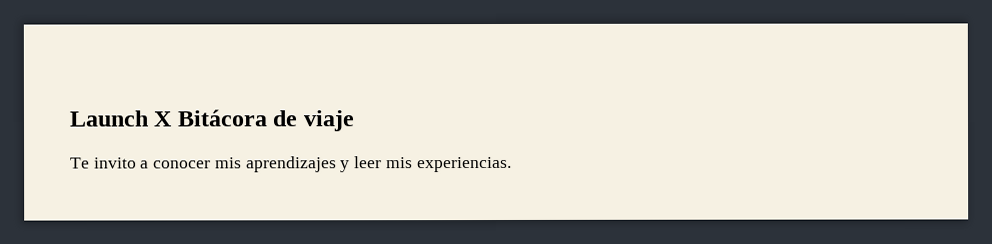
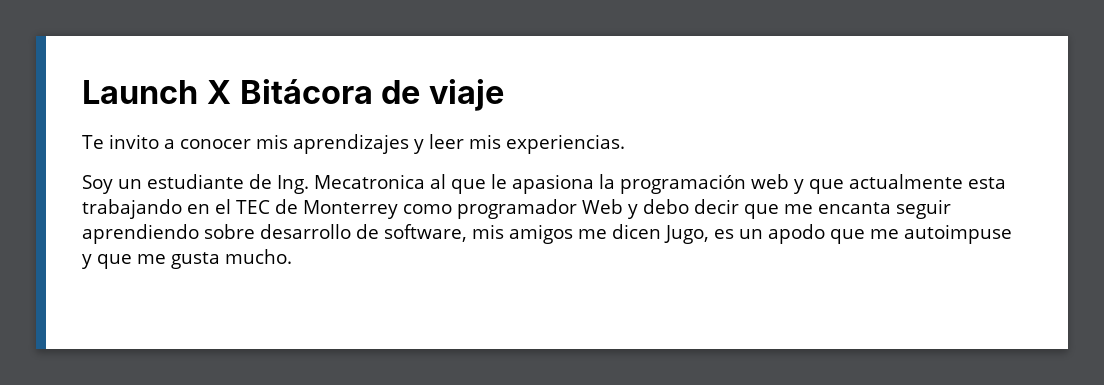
(512, 164) none -> [82,174,1006,194] [82,199,951,219] [82,224,1012,244] [82,249,292,269] // Soy un estudiante de Ing. Mecatronica al que le apasiona la programación web y que actualmente esta trabajando en el TEC de Monterrey como programador Web y debo decir que me encanta seguir aprendiendo sobre desarrollo de software, mis amigos me dicen Jugo, es un apodo que me autoimpuse y que me gusta mucho.

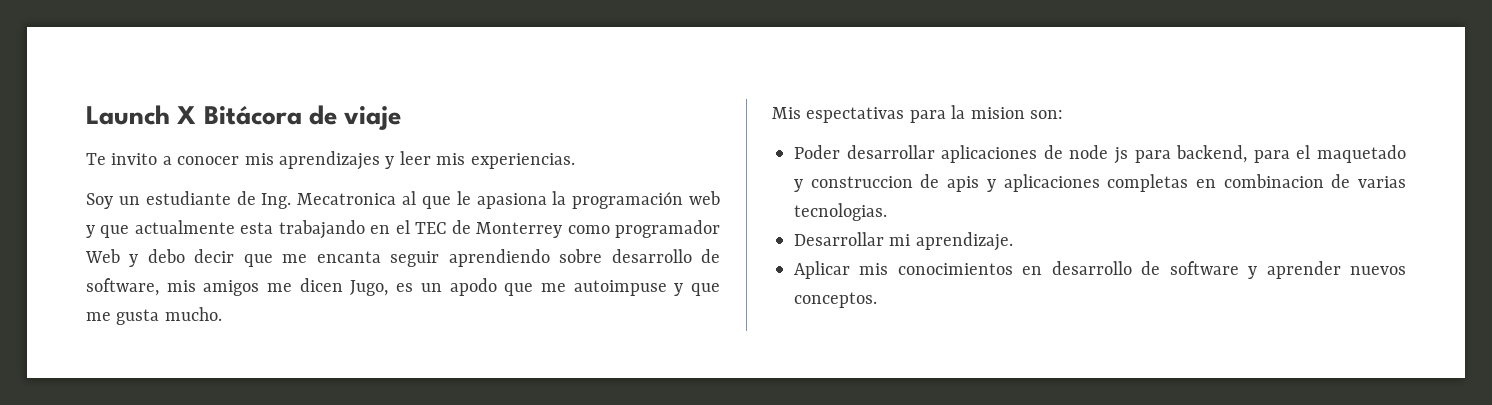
(292, 256) none -> [772,105,1063,123] [794,145,1407,164] [794,174,1406,192] [794,203,887,221] [794,232,1013,251] [794,261,1406,279] [794,292,877,308] // Mis espectativas para la mision son: // Poder desarrollar aplicaciones de node js para backend, para el maquetado y construccion de apis y aplicaciones completas en combinacion de varias tecnologias. // Desarrollar mi aprendizaje. // Aplicar mis conocimientos en desarrollo de software y aprender nuevos conceptos.

